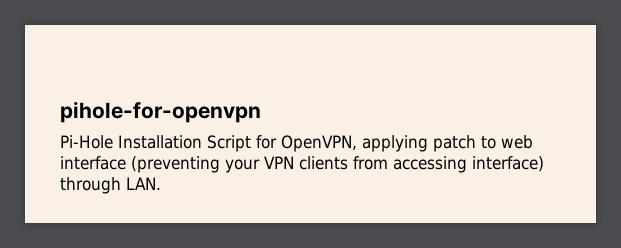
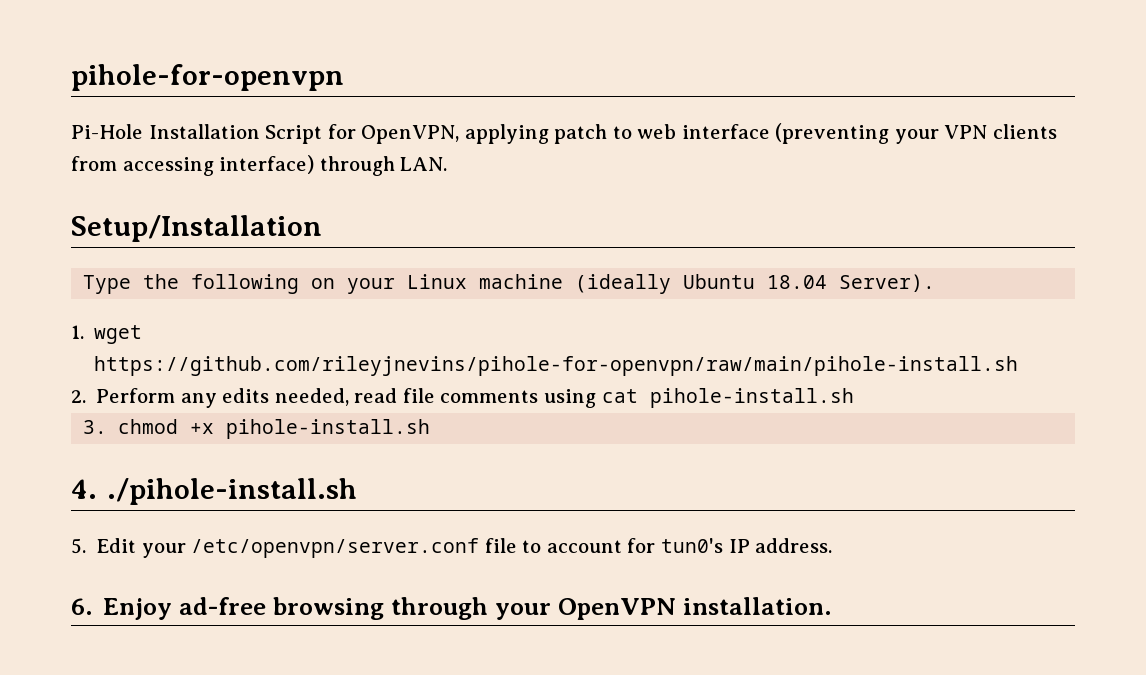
(161, 183) none -> [71,215,322,242] [83,274,936,294] [71,325,143,344] [94,356,1019,376] [71,388,854,408] [83,419,430,439] [71,478,358,505] [71,538,833,558] [71,597,832,620] // Setup/Installation // Type the following on your Linux machine (ideally Ubuntu 18.04 Server). // 1. wget https://github.com/rileyjnevins/pihole-for-openvpn/raw/main/pihole-install.sh // 2. Perform any edits needed, read file comments using cat pihole-install.sh // 3. chmod +x pihole-install.sh // 4. ./pihole-install.sh // 5. Edit your /etc/openvpn/server.conf file to account for tun0's IP address. // 6. Enjoy ad-free browsing through your OpenVPN installation.

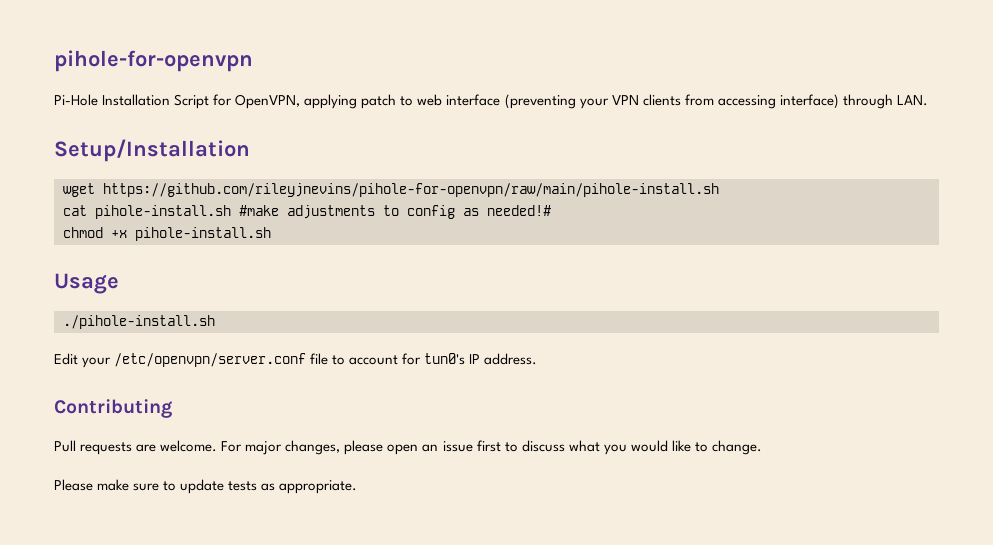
[83,274,936,294] [71,325,143,344] [94,356,1019,376] [71,388,854,408] [83,420,108,434] Type the following on your Linux machine (ideally Ubuntu 18.04 Server). // 1. wget https://github.com/rileyjnevins/pihole-for-openvpn/raw/main/pihole-install.sh // 2. Perform any edits needed, read file comments using cat pihole-install.sh // 3. -> [63,183,719,197] [63,205,551,219] wget https://github.com/rileyjnevins/pihole-for-openvpn/raw/main/pihole-install.sh // cat pihole-install.sh #make adjustments to config as needed!# //
[71,479,97,499] 4. -> [54,273,119,294] Usage //
[71,538,86,554] 5. -> (215, 322) none
[71,597,832,620] 6. Enjoy ad-free browsing through your OpenVPN installation. -> [54,399,172,418] [54,440,762,455] [54,479,358,494] Contributing // Pull requests are welcome. For major changes, please open an issue first to discuss what you would like to change. // Please make sure to update tests as appropriate.

